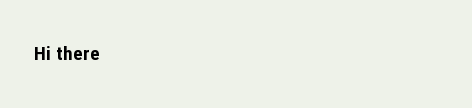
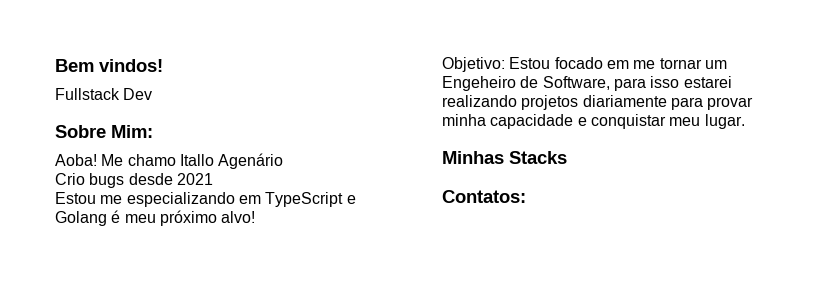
[34,46,101,60] Hi there -> [55,59,163,72] [55,88,153,100] [55,125,153,138] [55,153,284,169] [55,173,213,188] [55,192,356,207] [55,210,256,226] [442,57,727,72] [442,76,732,91] [442,95,754,110] [442,114,745,129] [442,151,567,164] [442,190,526,203] Bem vindos! // Fullstack Dev // Sobre Mim: // Aoba! Me chamo Itallo Agenário // Crio bugs desde 2021 // Estou me especializando em TypeScript e Golang é meu próximo alvo! // Objetivo: Estou focado em me tornar um Engeheiro de Software, para isso estarei realizando projetos diariamente para provar minha capacidade e conquistar meu lugar. // Minhas Stacks // Contatos:

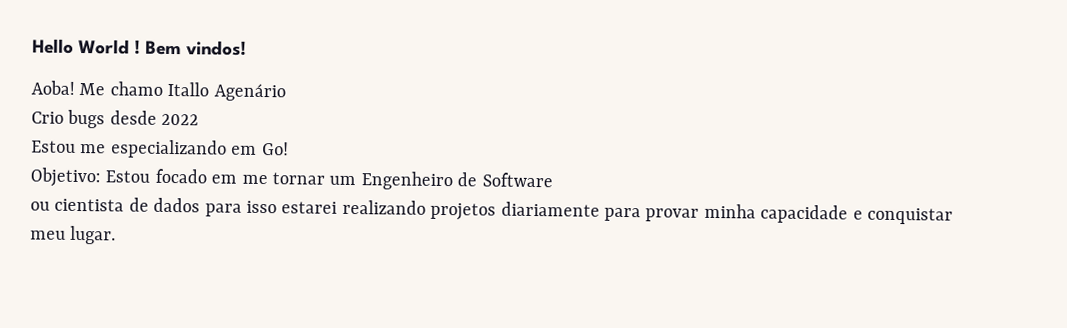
(55, 65) none -> [32,38,142,55] Hello World !
[55,88,153,100] [55,125,153,138] // Fullstack Dev // Sobre Mim: -> (247, 48) none
[176,173,213,185] 2021 -> [161,113,200,126] 2022
[265,192,356,207] [55,210,256,226] TypeScript e Golang é meu próximo alvo! -> [261,142,289,156] Go!
[442,76,610,91] Engeheiro de Software, -> [360,171,553,191] [30,197,201,213] Engenheiro de Software // ou cientista de dados
[442,151,567,164] [442,190,526,203] // Minhas Stacks // Contatos: -> (117, 235) none

